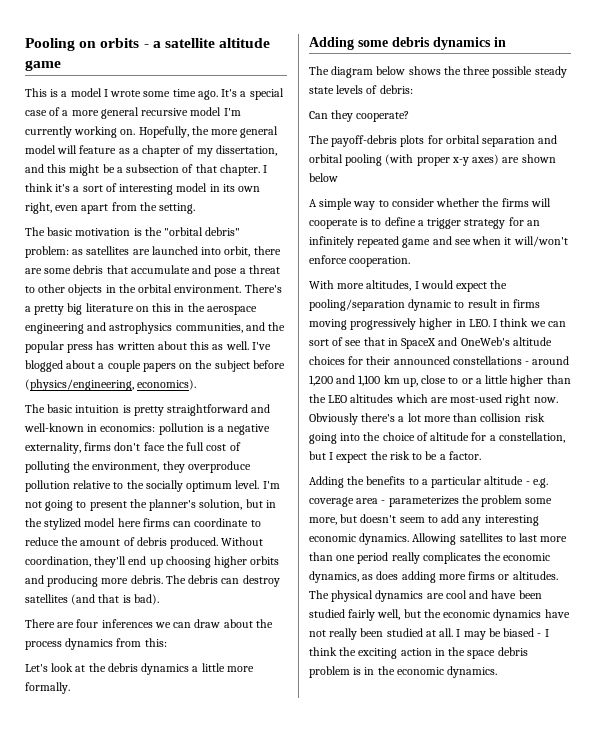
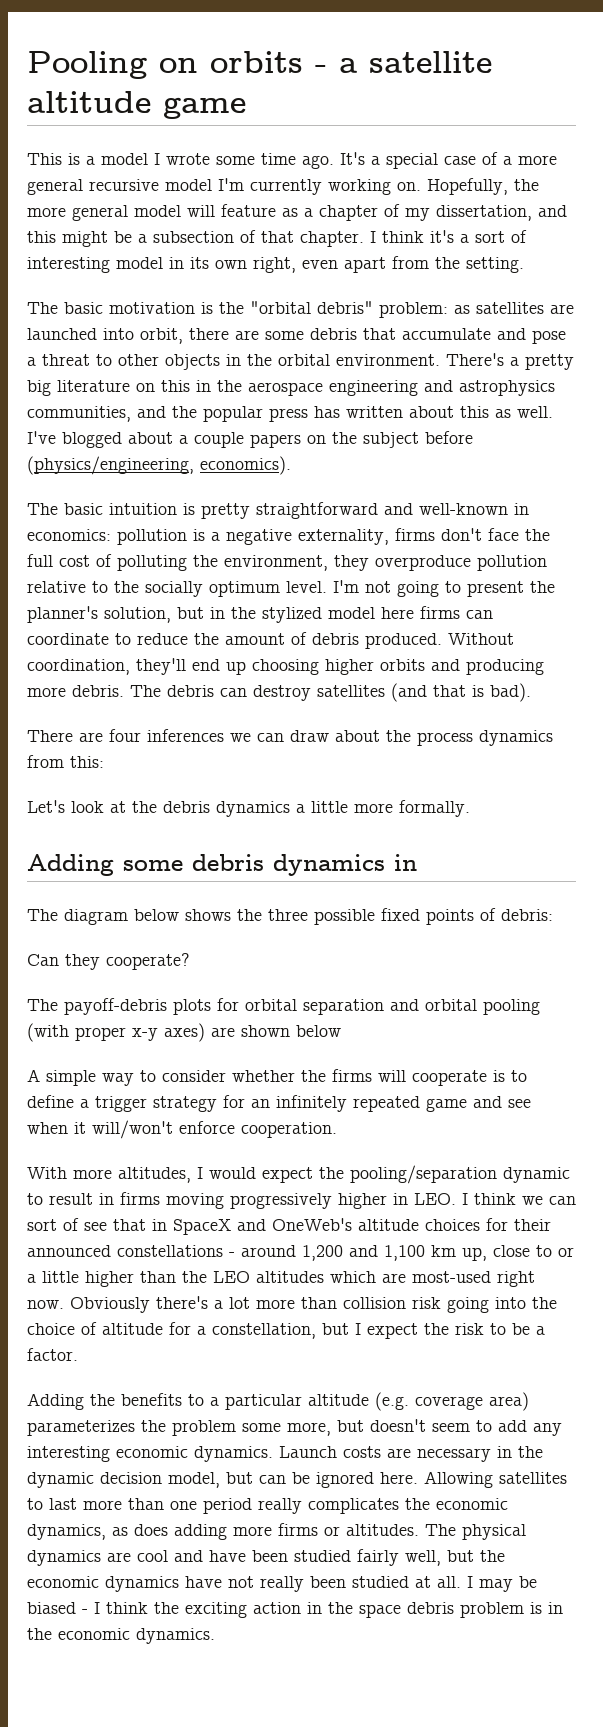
[534,66,567,78] [309,85,364,94] steady state levels -> [381,908,474,925] fixed points
[525,478,548,488] [309,497,386,507] - e.g. coverage area - -> [375,1392,529,1411] (e.g. coverage area)
(410, 539) none -> [279,1446,543,1462] [27,1472,418,1488] Launch costs are necessary in the dynamic decision model, but can be ignored here.

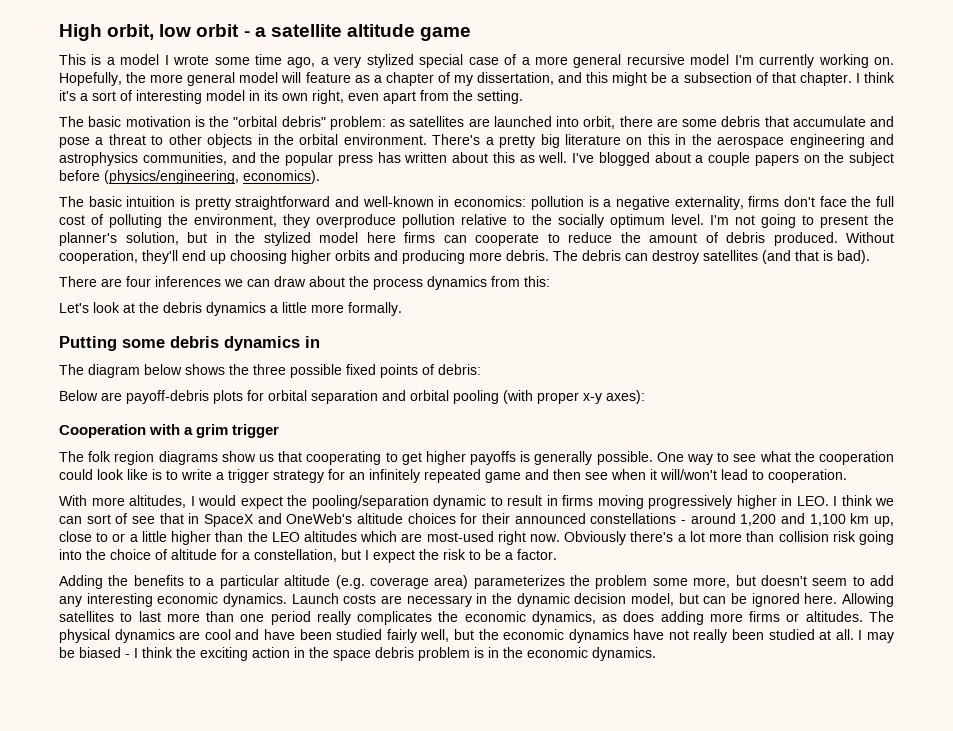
[27,51,303,79] Pooling on orbits -> [59,24,240,41] High orbit, low orbit
[302,152,380,169] ago. It's a -> [287,54,414,68] ago, a very stylized
[27,633,109,645] coordinate -> [475,233,539,246] cooperate
[27,659,130,675] coordination, -> [59,250,138,264] cooperation,
[27,854,114,876] Adding -> [59,336,117,351] Putting
[27,953,190,970] [27,999,58,1011] Can they cooperate? // The -> [59,390,122,401] Below are
[164,1023,341,1042] [27,1069,487,1086] axes) are shown below // A simple way to consider whether the firms will cooperate -> [606,390,645,404] [59,424,280,438] [59,451,894,465] [59,469,148,480] axes): // Cooperation with a grim trigger // The folk region diagrams show us that cooperating to get higher payoffs is generally possible. One way to see what the cooperation could look like
[27,1095,74,1108] define -> [181,469,212,480] write
(502, 1102) none -> [553,469,581,480] then
[179,1121,235,1134] enforce -> [721,469,764,480] lead to

